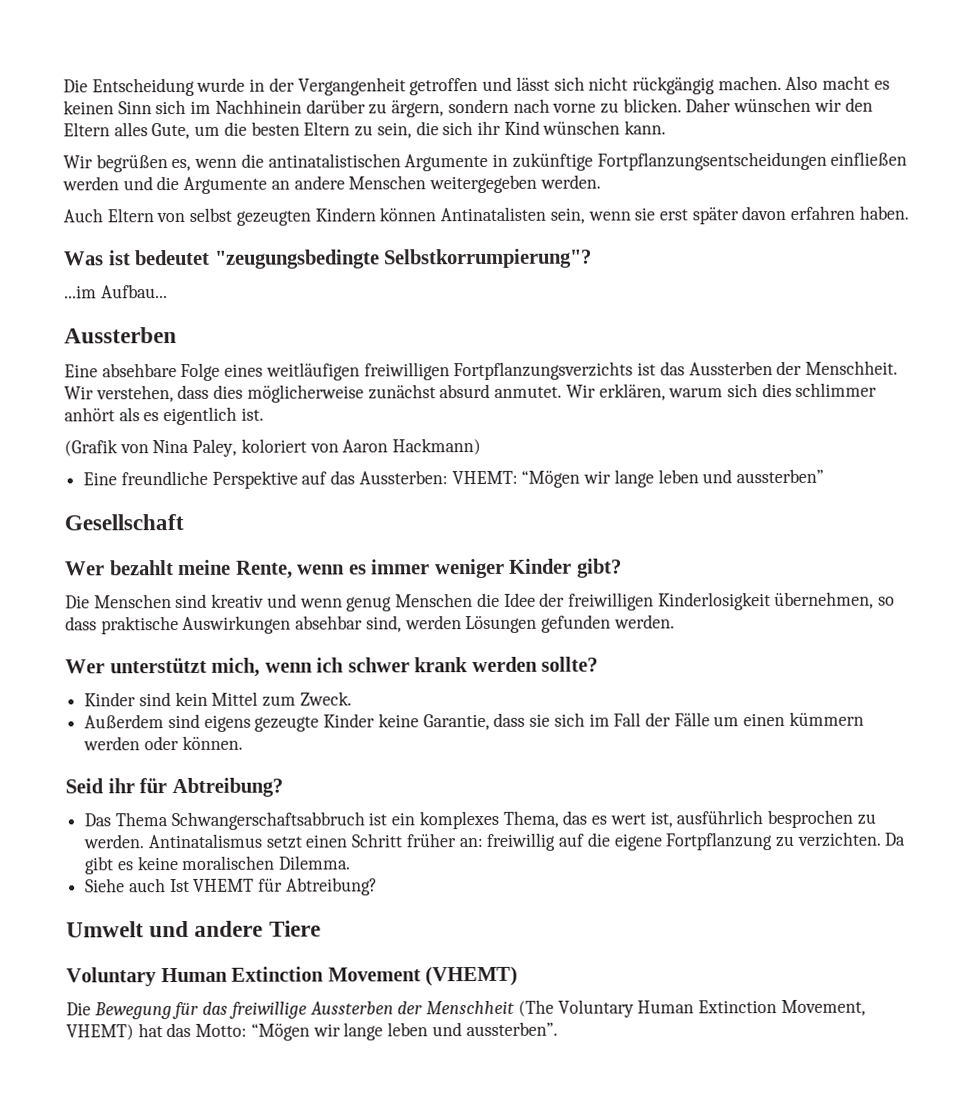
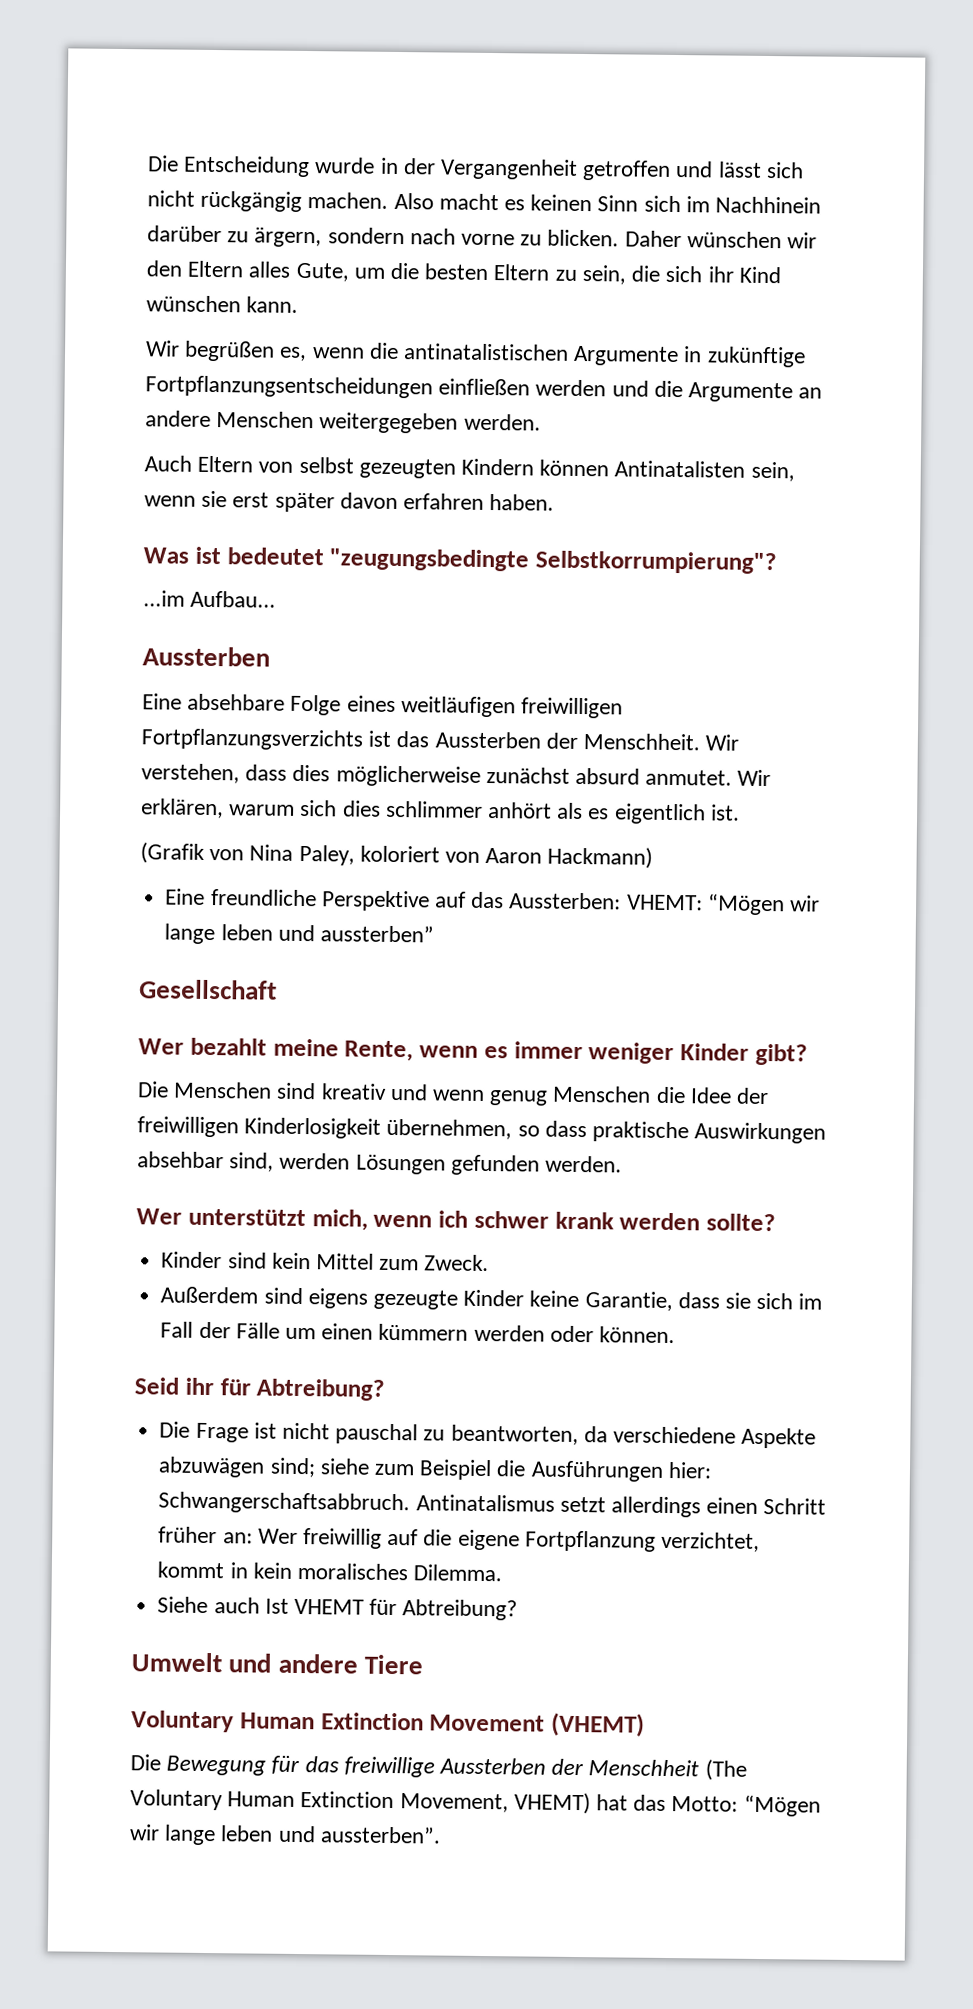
[84,809,876,831] [83,834,145,849] Das Thema Schwangerschaftsabbruch ist ein komplexes Thema, das es wert ist, ausführlich besprochen zu werden. -> [159,1421,817,1449] [158,1456,712,1482] [158,1491,411,1515] Die Frage ist nicht pauschal zu beantworten, da verschiedene Aspekte abzuwägen sind; siehe zum Beispiel die Ausführungen hier: Schwangerschaftsabbruch.
(302, 842) none -> [610,1496,701,1518] allerdings
(483, 843) none -> [257,1528,298,1544] Wer
[774,831,906,848] [85,855,276,875] zu verzichten. Da gibt es keine moralischen -> [660,1531,760,1552] [157,1561,408,1581] verzichtet, kommt in kein moralisches

